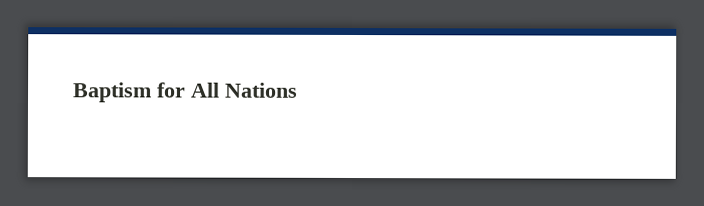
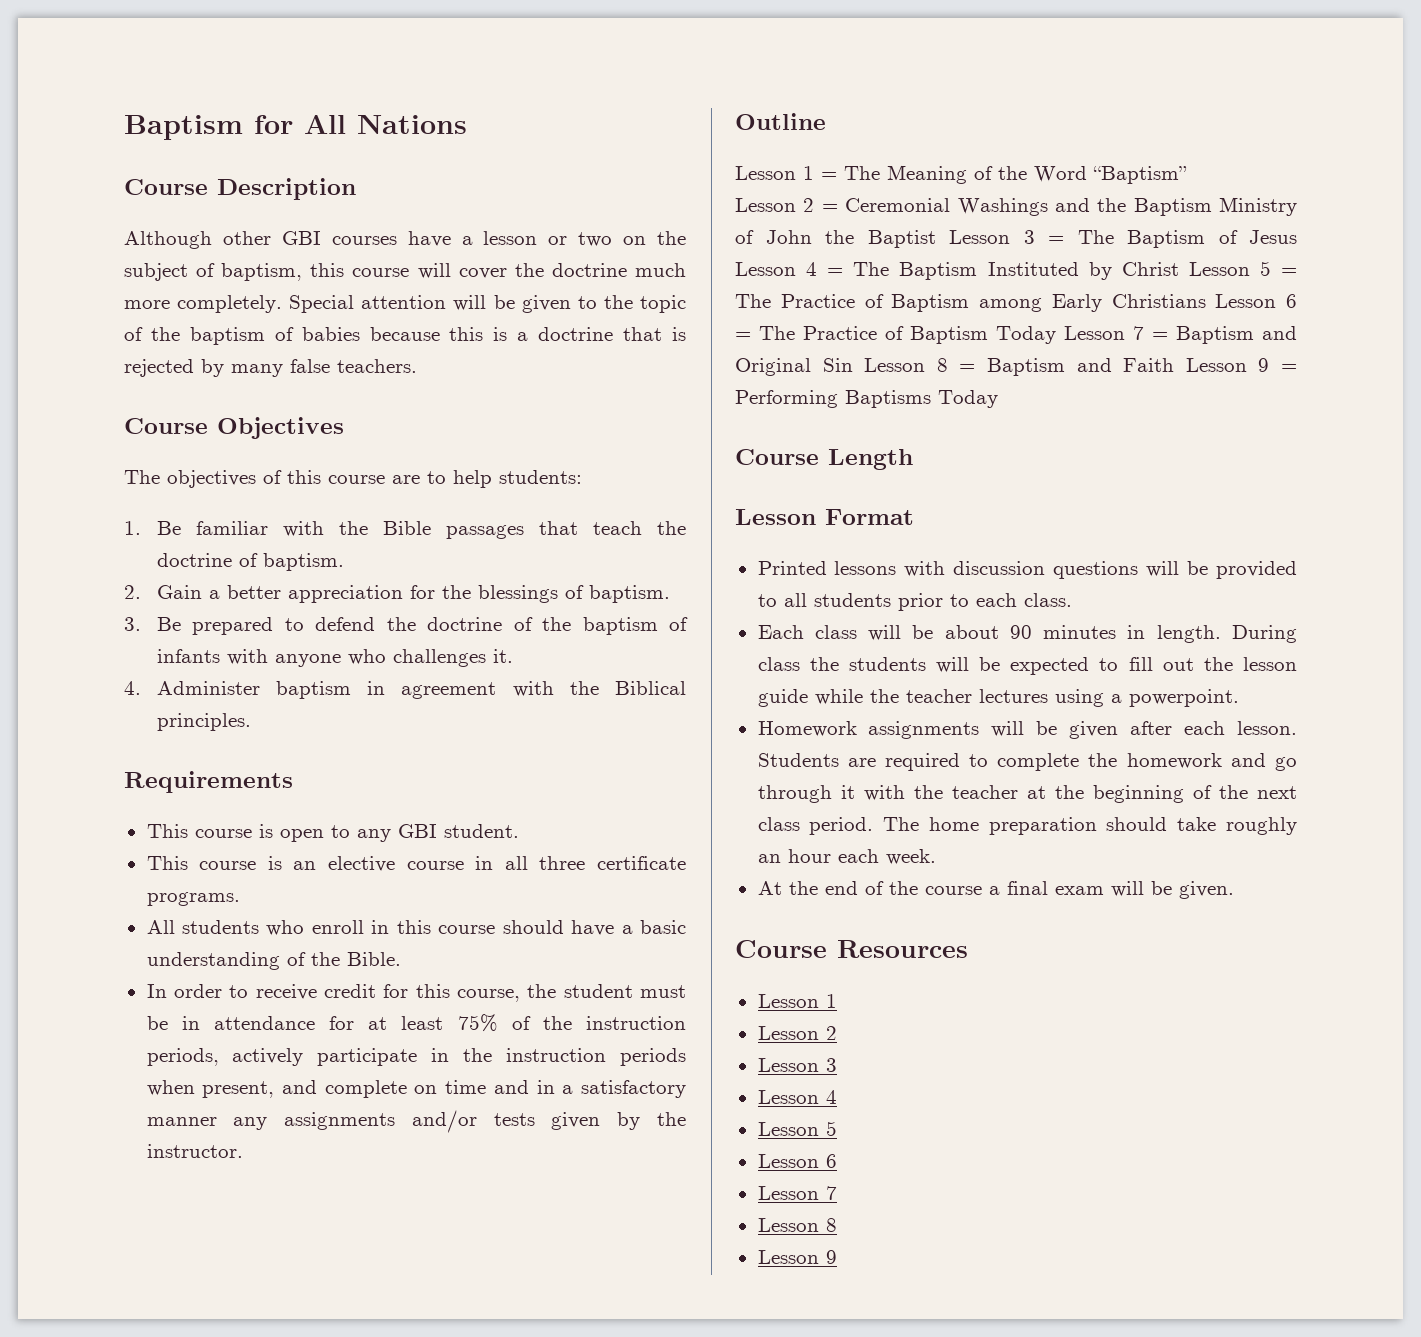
(298, 90) none -> [124,178,356,200] [124,231,686,249] [124,263,686,281] [124,295,686,313] [124,327,687,345] [124,359,417,377] [124,417,344,439] [124,470,582,488] [124,521,686,539] [156,553,344,571] [124,585,670,603] [124,617,688,635] [156,649,513,667] [124,681,686,699] [156,713,251,731] [124,771,293,793] [146,824,519,842] [146,856,686,872] [146,892,240,906] [146,920,686,936] [146,952,401,970] [146,984,687,1002] [146,1014,686,1032] [146,1048,687,1066] [146,1080,687,1098] [146,1110,686,1133] [146,1144,243,1158] [735,113,826,130] [735,165,1187,184] [735,197,1297,216] [735,230,1297,248] [735,261,1297,280] [735,294,1297,312] [735,326,1297,344] [735,358,1297,376] [735,390,998,408] [735,449,913,470] [735,509,914,525] [757,561,1297,579] [757,593,1072,611] [757,625,1297,643] [757,657,1297,675] [757,689,1239,707] [757,721,1297,739] [757,753,1297,771] [757,785,1297,803] [757,817,1297,835] [757,849,936,865] [757,881,1234,899] [735,940,968,958] [757,994,837,1008] [757,1026,837,1040] [757,1058,837,1072] [757,1090,837,1104] [757,1121,837,1136] [757,1154,837,1168] [757,1186,837,1200] [757,1218,837,1232] [757,1250,837,1264] // Course Description // Although other GBI courses have a lesson or two on the subject of baptism, this course will cover the doctrine much more completely. Special attention will be given to the topic of the baptism of babies because this is a doctrine that is rejected by many false teachers. // Course Objectives // The objectives of this course are to help students: // 1. Be familiar with the Bible passages that teach the doctrine of baptism. // 2. Gain a better appreciation for the blessings of baptism. // 3. Be prepared to defend the doctrine of the baptism of infants with anyone who challenges it. // 4. Administer baptism in agreement with the Biblical principles. // Requirements // This course is open to any GBI student. // This course is an elective course in all three certificate programs. // All students who enroll in this course should have a basic understanding of the Bible. // In order to receive credit for this course, the student must be in attendance for at least 75% of the instruction periods, actively participate in the instruction periods when present, and complete on time and in a satisfactory manner any assignments and/or tests given by the instructor. // Outline // Lesson 1 = The Meaning of the Word “Baptism” // Lesson 2 = Ceremonial Washings and the Baptism Ministry of John the Baptist Lesson 3 = The Baptism of Jesus Lesson 4 = The Baptism Instituted by Christ Lesson 5 = The Practice of Baptism among Early Christians Lesson 6 = The Practice of Baptism Today Lesson 7 = Baptism and Original Sin Lesson 8 = Baptism and Faith Lesson 9 = Performing Baptisms Today // Course Length // Lesson Format // Printed lessons with discussion questions will be provided to all students prior to each class. // Each class will be about 90 minutes in length. During class the students will be expected to fill out the lesson guide while the teacher lectures using a powerpoint. // Homework assignments will be given after each lesson. Students are required to complete the homework and go through it with the teacher at the beginning of the next class period. The home preparation should take roughly an hour each week. // At the end of the course a final exam will be given. // Course Resources // Lesson 1 // Lesson 2 // Lesson 3 // Lesson 4 // Lesson 5 // Lesson 6 // Lesson 7 // Lesson 8 // Lesson 9

